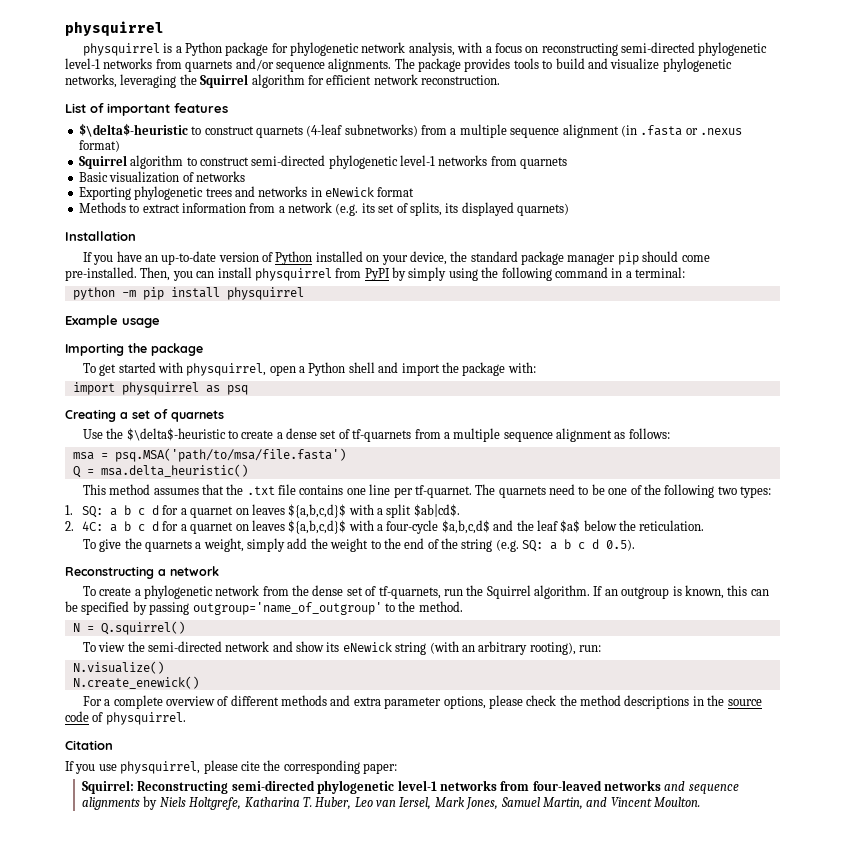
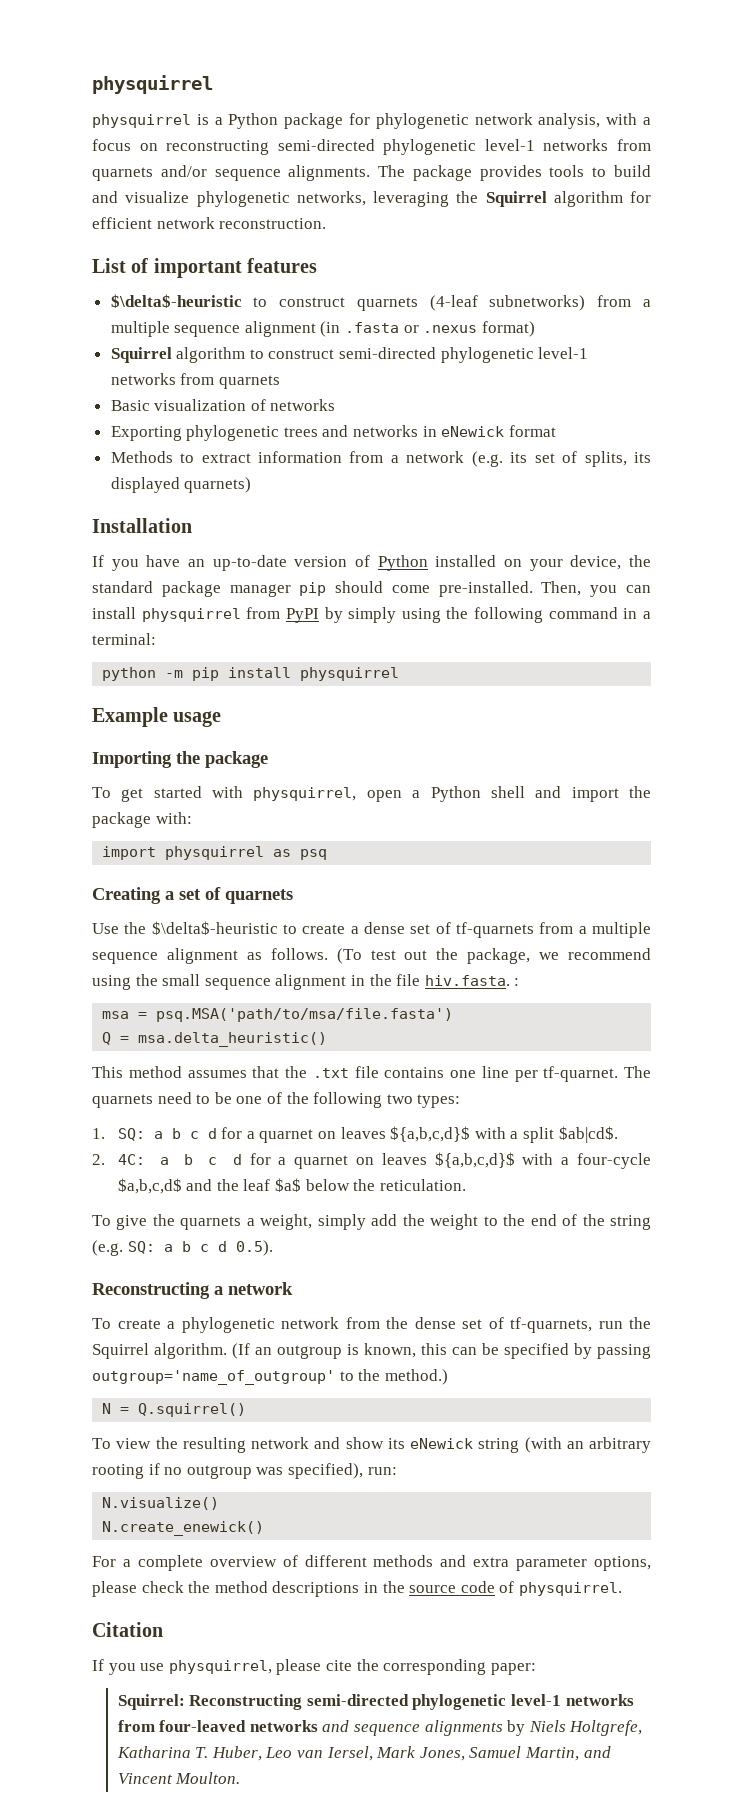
[628,428,670,439] follows: -> [270,948,651,964] [92,974,520,990] follows. (To test out the package, we recommend using the small sequence alignment in the file hiv.fasta. :
[593,586,603,596] If -> [232,1343,250,1359] (If
[418,601,463,612] method. -> [384,1369,448,1385] method.)
[147,641,222,652] semi-directed -> [182,1437,246,1453] resulting
[529,642,576,655] rooting), -> [92,1463,363,1479] rooting if no outgroup was specified),

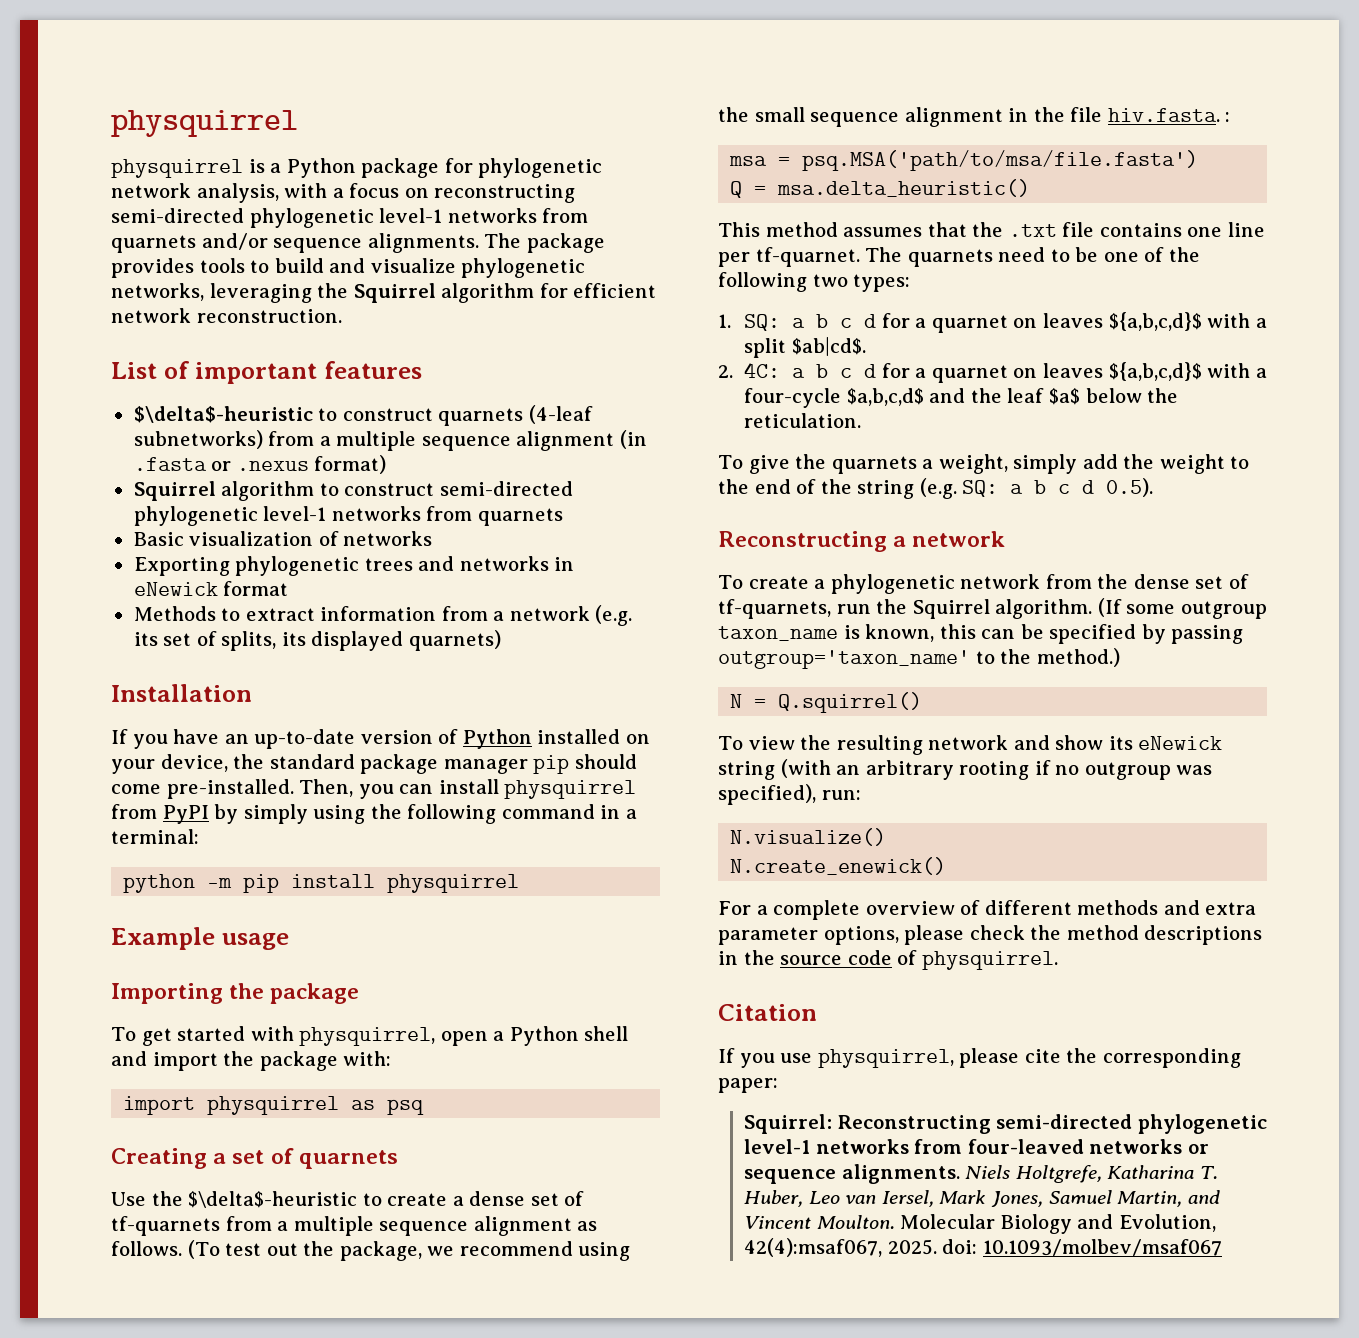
[255,1345,342,1359] an outgroup -> [1126,601,1267,619] [718,626,838,641] some outgroup taxon_name
[92,1370,335,1385] outgroup='name_of_outgroup' -> [718,650,970,669] outgroup='taxon_name'
[322,1720,526,1736] and sequence alignments by -> [1188,1144,1210,1154] [744,1164,960,1184] or sequence alignments.
(241, 1778) none -> [900,1214,1217,1234] [744,1238,1222,1257] Molecular Biology and Evolution, 42(4):msaf067, 2025. doi: 10.1093/molbev/msaf067

